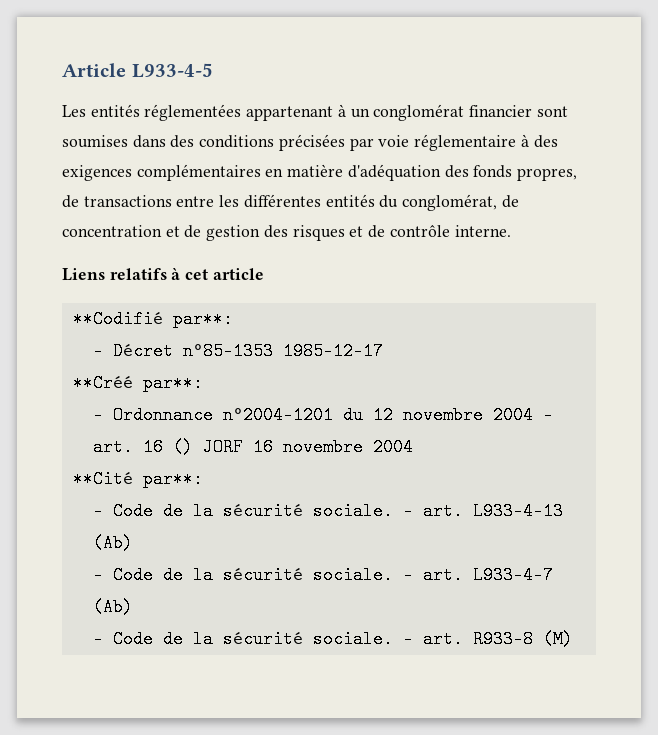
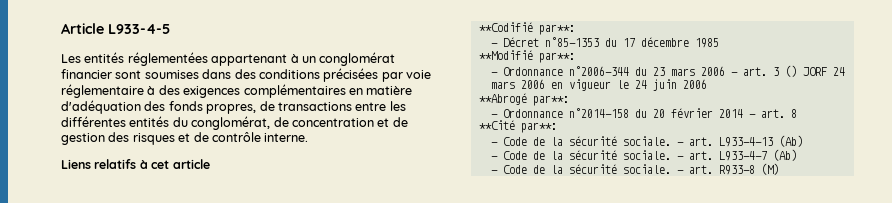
[282,342,383,360] [72,374,203,392] [92,406,553,424] [92,438,163,456] 1985-12-17 // **Créé par**: // - Ordonnance n°2004-1201 du 12 novembre 2004 - art. 16 -> [604,37,719,48] [478,50,575,63] [490,66,779,76] du 17 décembre 1985 // **Modifié par**: // - Ordonnance n°2006-344 du 23 mars 2006 - art. 3
[252,438,413,456] 16 novembre 2004 -> [832,67,845,76] [490,79,707,91] [478,93,569,106] [490,108,797,118] 24 mars 2006 en vigueur le 24 juin 2006 // **Abrogé par**: // - Ordonnance n°2014-158 du 20 février 2014 - art. 8

